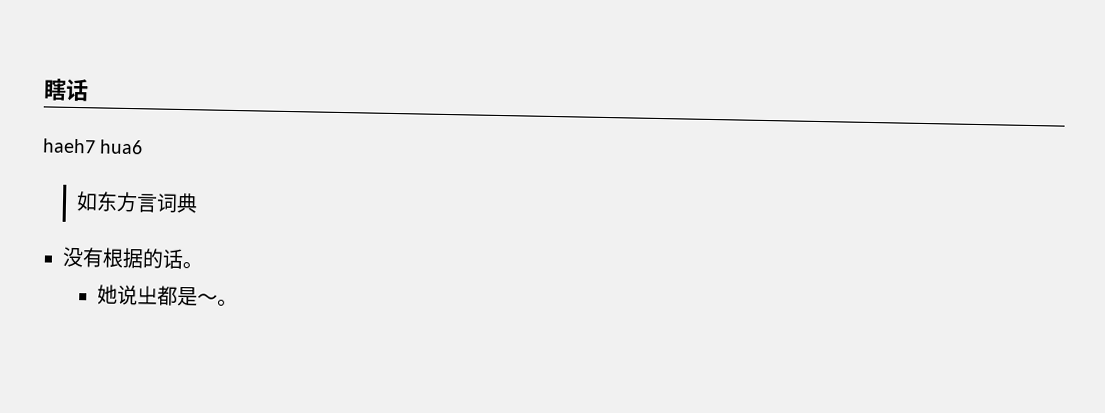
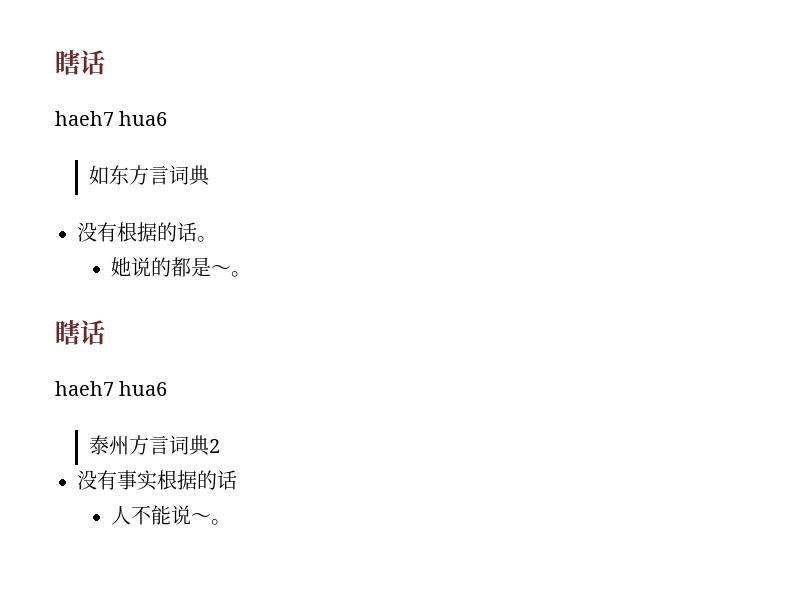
[137,285,159,305] 㞢 -> [151,257,172,277] 的
(239, 303) none -> [55,320,105,345] [55,381,168,396] [89,435,221,456] [77,470,237,491] [111,505,232,525] // 瞎话 // haeh7 hua6 // 泰州方言词典2 // 没有事实根据的话 // 人不能说～。

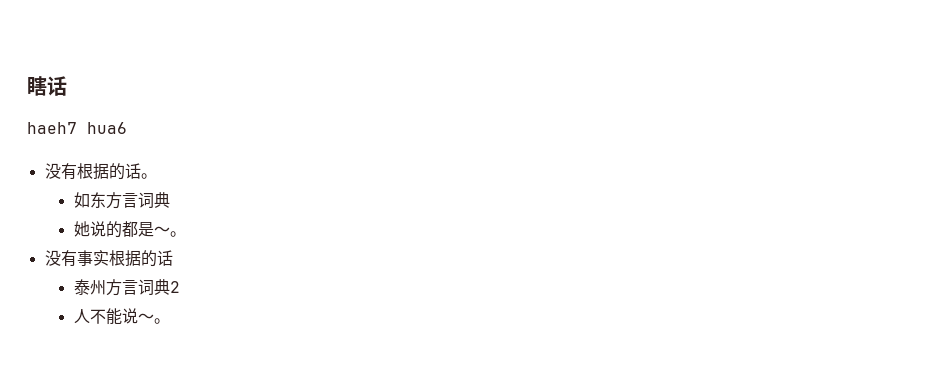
[55,50,105,75] [55,111,168,126] [89,165,211,186] 瞎话 // haeh7 hua6 // 如东方言词典 -> [27,76,67,96] [27,122,127,134] 瞎话 // haeh7 hua6
(217, 239) none -> [73,192,170,209] // 如东方言词典
[55,320,105,345] [55,381,168,396] [89,435,221,456] // 瞎话 // haeh7 hua6 // 泰州方言词典2 -> (186, 234) none
(237, 480) none -> [73,279,180,296] // 泰州方言词典2

